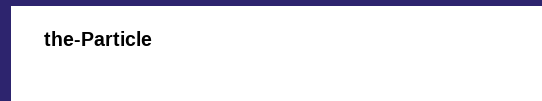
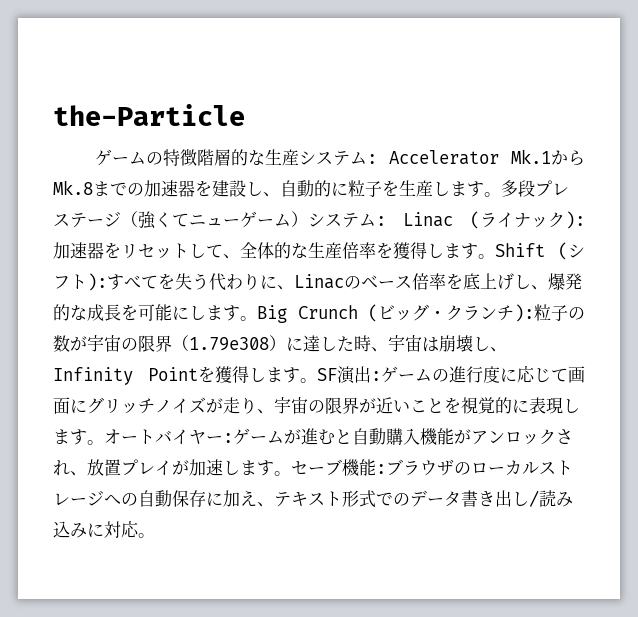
(152, 38) none -> [94,148,585,167] [53,180,569,197] [53,211,585,229] [53,242,585,260] [53,273,582,291] [53,304,585,323] [53,335,507,352] [53,366,585,385] [53,397,580,414] [53,428,573,446] [53,459,573,476] [53,490,573,508] [53,521,155,538] // ゲームの特徴階層的な生産システム: Accelerator Mk.1からMk.8までの加速器を建設し、自動的に粒子を生産します。多段プレステージ（強くてニューゲーム）システム: Linac (ライナック):加速器をリセットして、全体的な生産倍率を獲得します。Shift (シフト):すべてを失う代わりに、Linacのベース倍率を底上げし、爆発的な成長を可能にします。Big Crunch (ビッグ・クランチ):粒子の数が宇宙の限界（1.79e308）に達した時、宇宙は崩壊し、Infinity Pointを獲得します。SF演出:ゲームの進行度に応じて画面にグリッチノイズが走り、宇宙の限界が近いことを視覚的に表現します。オートバイヤー:ゲームが進むと自動購入機能がアンロックされ、放置プレイが加速します。セーブ機能:ブラウザのローカルストレージへの自動保存に加え、テキスト形式でのデータ書き出し/読み込みに対応。

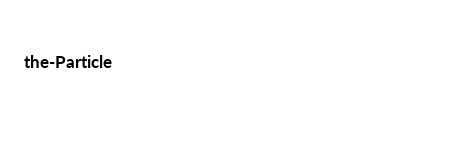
[94,148,585,167] [53,180,569,197] [53,211,585,229] [53,242,585,260] [53,273,582,291] [53,304,585,323] [53,335,507,352] [53,366,585,385] [53,397,580,414] [53,428,573,446] [53,459,573,476] [53,490,573,508] [53,521,155,538] // ゲームの特徴階層的な生産システム: Accelerator Mk.1からMk.8までの加速器を建設し、自動的に粒子を生産します。多段プレステージ（強くてニューゲーム）システム: Linac (ライナック):加速器をリセットして、全体的な生産倍率を獲得します。Shift (シフト):すべてを失う代わりに、Linacのベース倍率を底上げし、爆発的な成長を可能にします。Big Crunch (ビッグ・クランチ):粒子の数が宇宙の限界（1.79e308）に達した時、宇宙は崩壊し、Infinity Pointを獲得します。SF演出:ゲームの進行度に応じて画面にグリッチノイズが走り、宇宙の限界が近いことを視覚的に表現します。オートバイヤー:ゲームが進むと自動購入機能がアンロックされ、放置プレイが加速します。セーブ機能:ブラウザのローカルストレージへの自動保存に加え、テキスト形式でのデータ書き出し/読み込みに対応。 -> (112, 61) none

